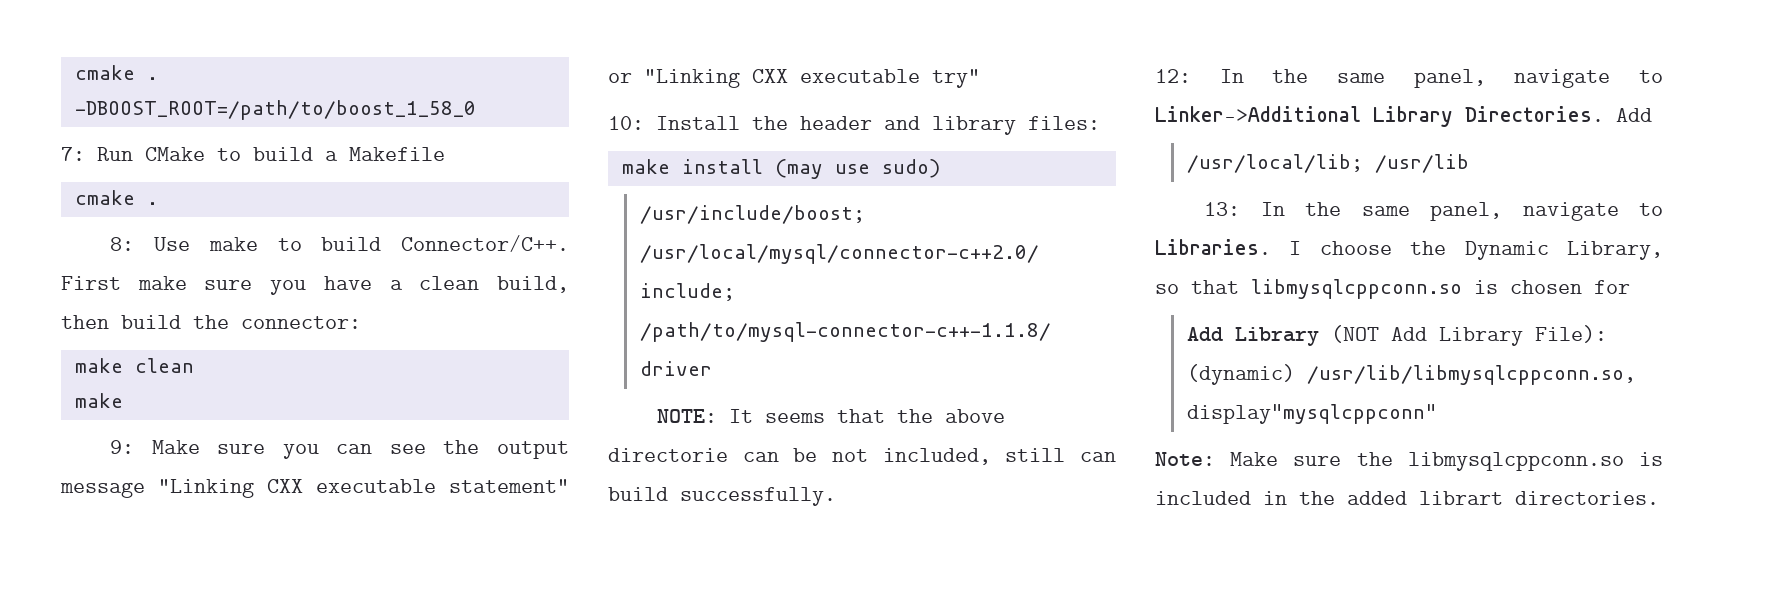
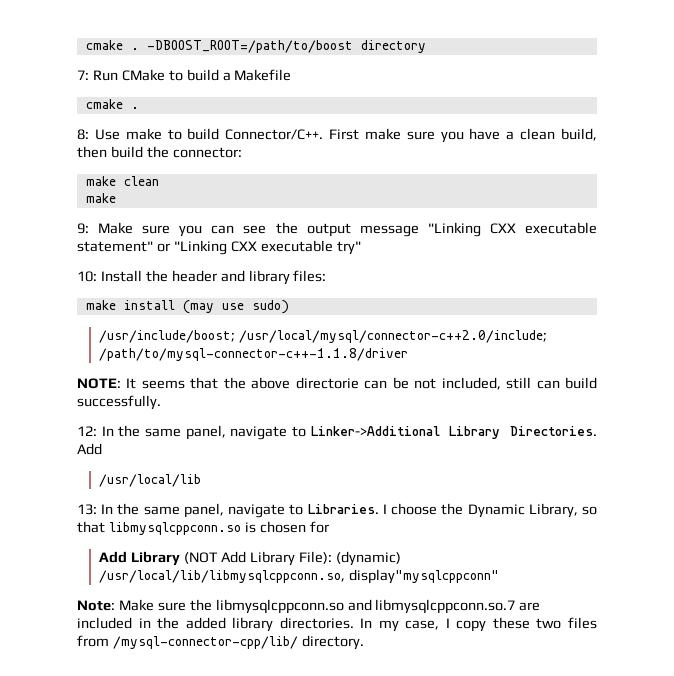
[74,65,158,80] [74,100,476,120] cmake . -DBOOST_ROOT=/path/to/boost_1_58_0 -> [85,40,426,53] cmake . -DBOOST_ROOT=/path/to/boost directory
[1186,154,1469,173] /usr/local/lib; /usr/lib -> [99,474,202,487] /usr/local/lib
[1306,365,1636,385] /usr/lib/libmysqlcppconn.so, -> [99,570,346,583] /usr/local/lib/libmysqlcppconn.so,
[1639,452,1663,466] is -> [347,599,541,614] and libmysqlcppconn.so.7 are
[1419,491,1659,505] librart directories. -> [232,617,598,632] [77,635,364,650] library directories. In my case, I copy these two files from /mysql-connector-cpp/lib/ directory.

